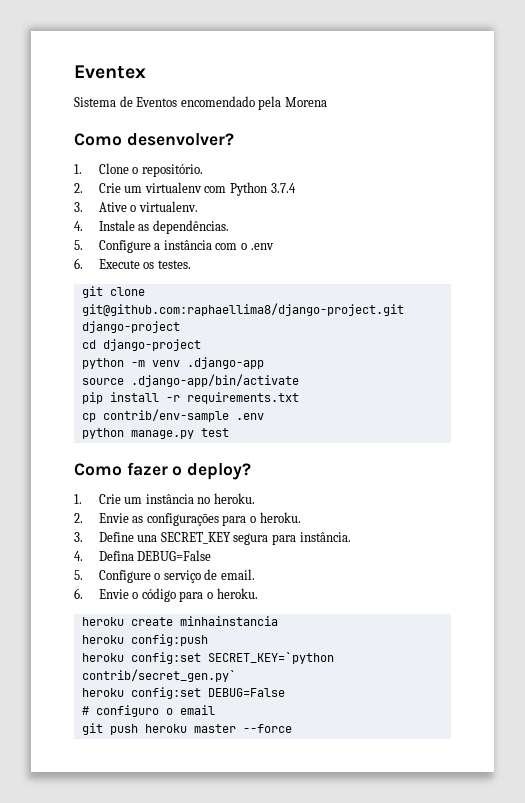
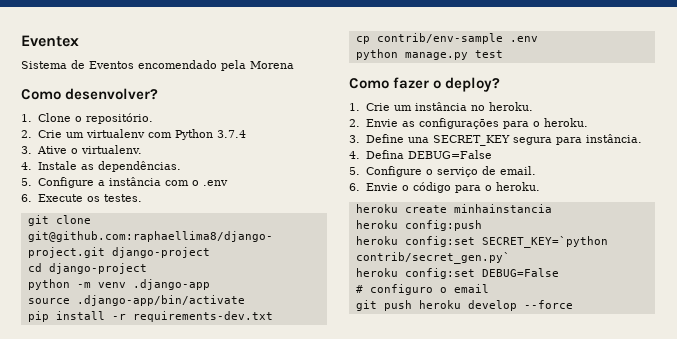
[186,392,299,404] requirements.txt -> [132,311,273,322] requirements-dev.txt
[193,724,236,733] master -> [467,300,517,311] develop

